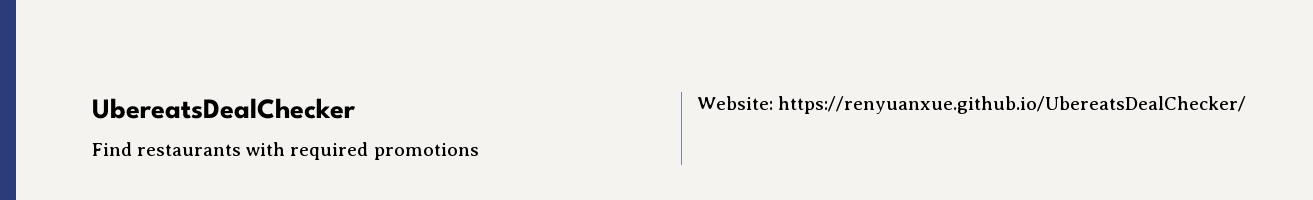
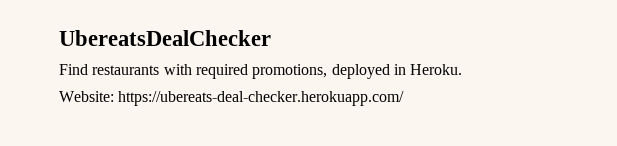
[373,143,479,160] promotions -> [252,64,463,79] promotions, deployed in Heroku.
[778,96,1247,114] https://renyuanxue.github.io/UbereatsDealChecker/ -> [118,91,405,106] https://ubereats-deal-checker.herokuapp.com/

